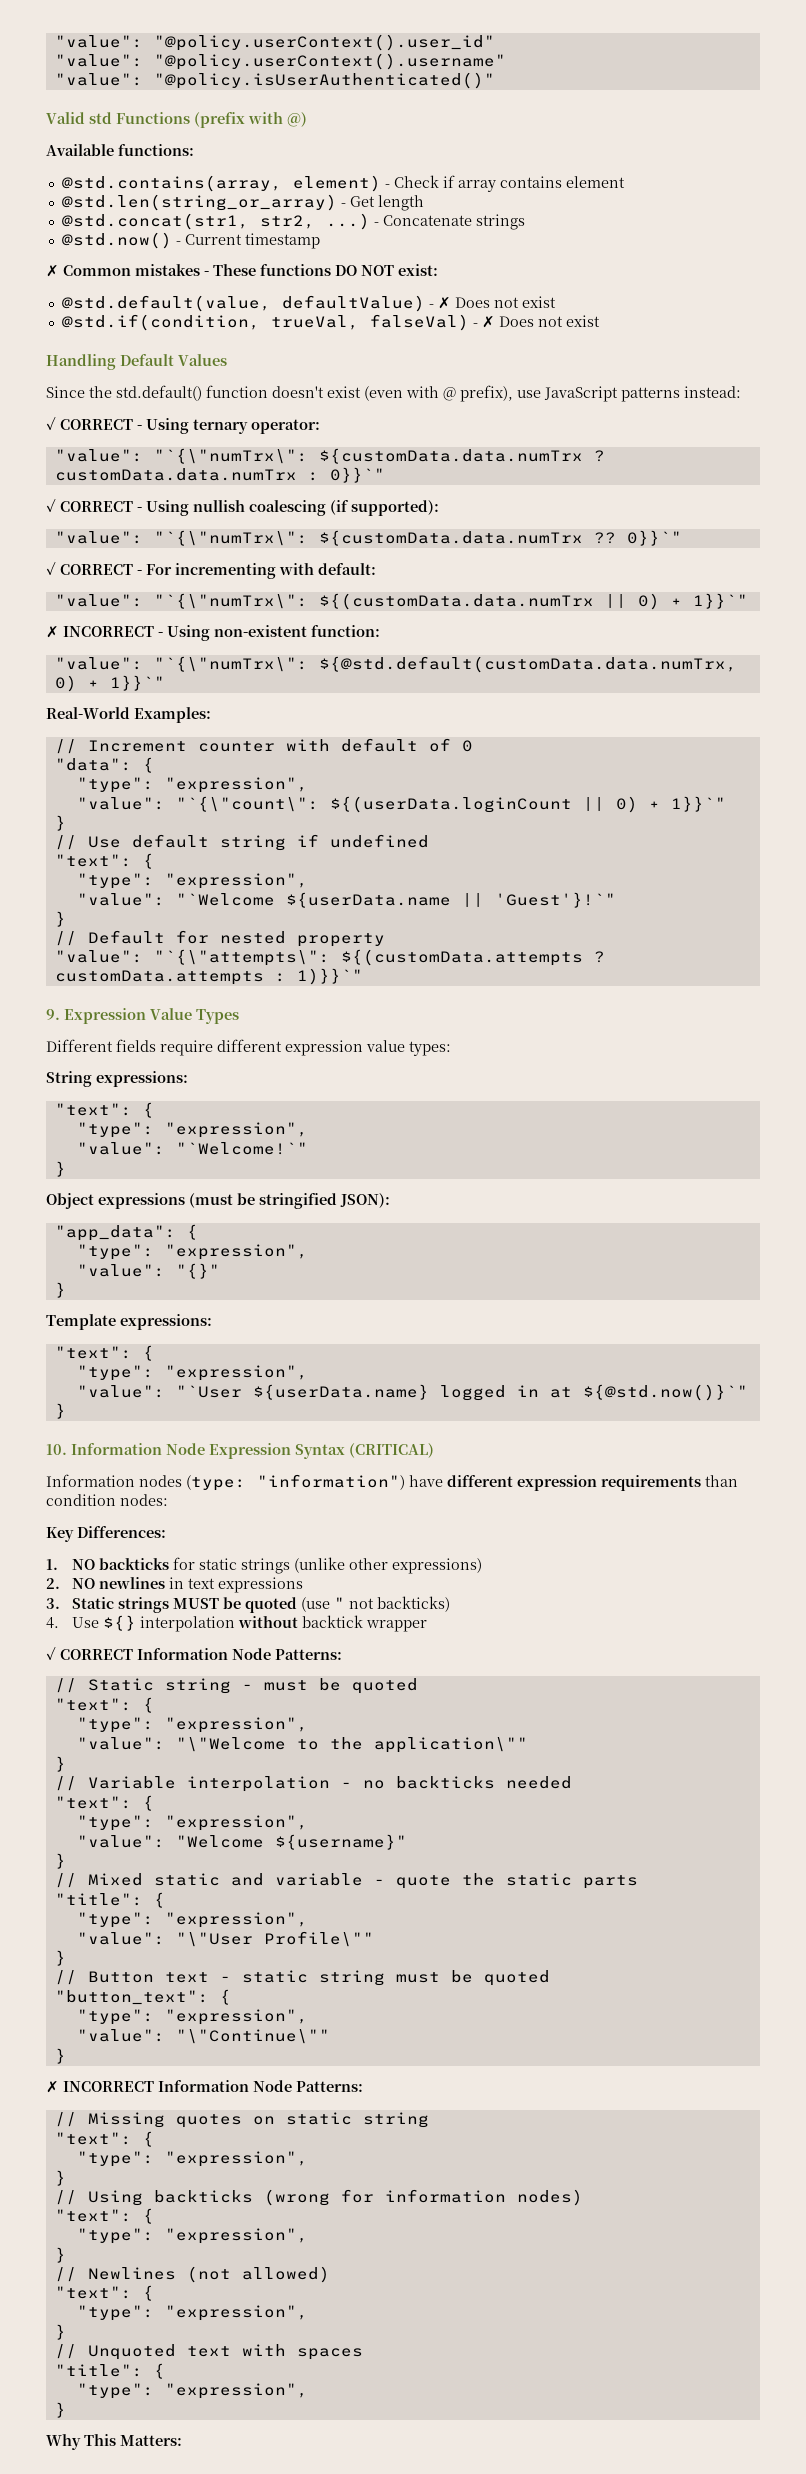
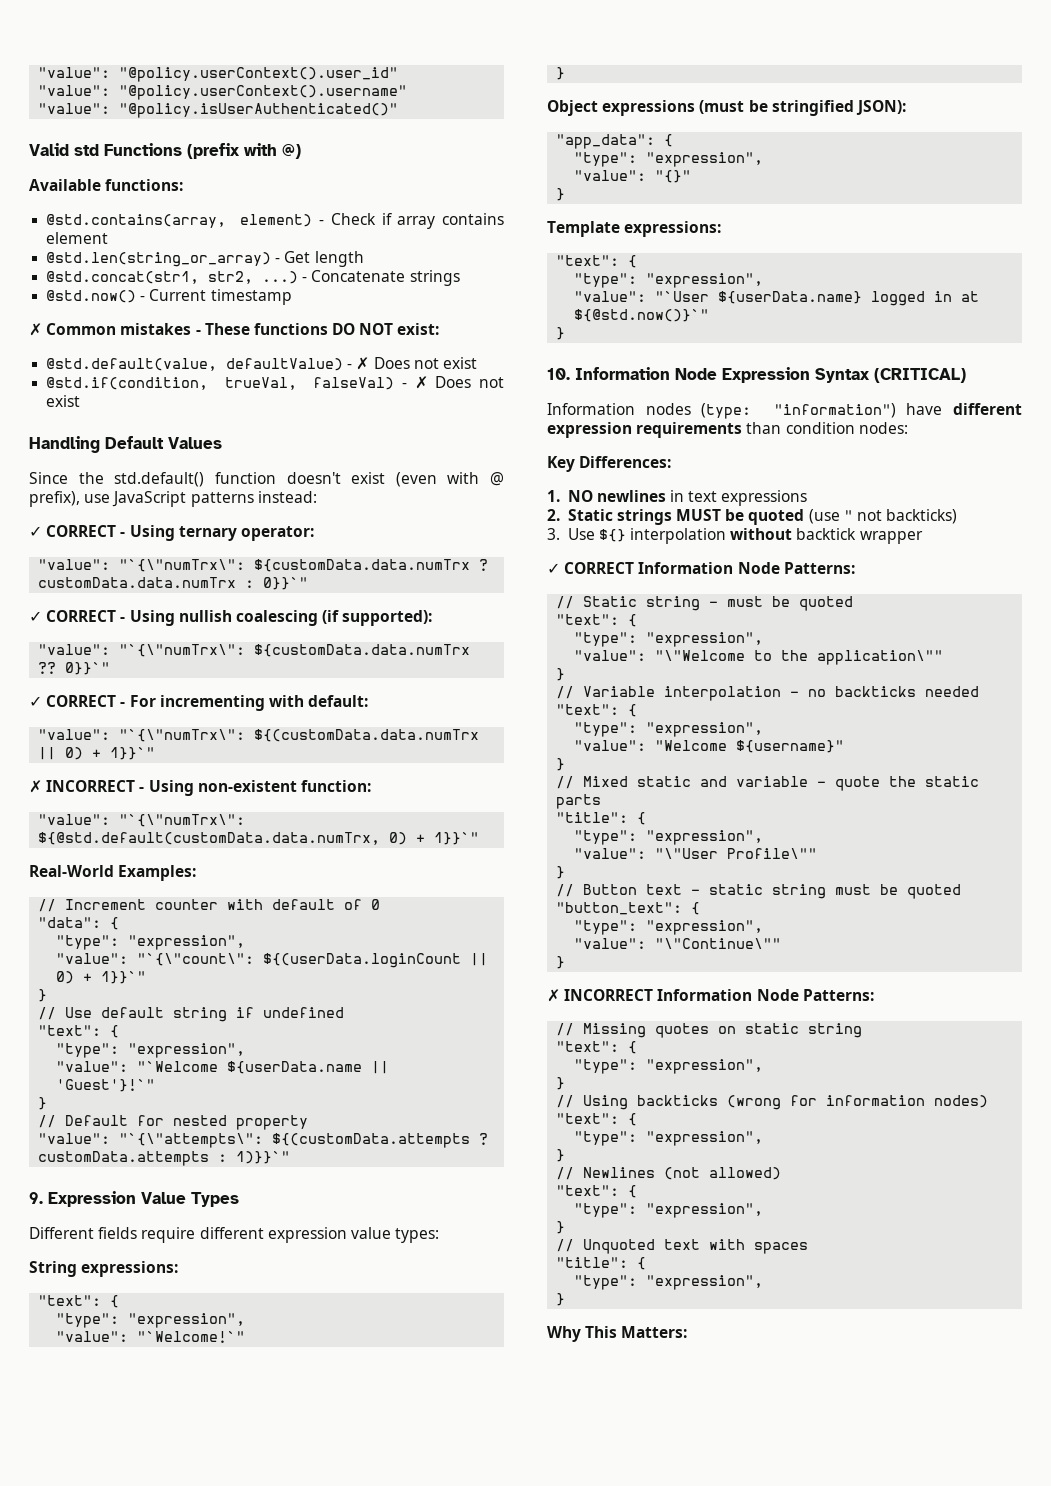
[99,1557,483,1574] [46,1578,96,1589] backticks for static strings (unlike other expressions) // 2. NO -> (593, 496) none
[46,1598,60,1609] 3. -> [547,509,560,521] 2.
[46,1617,59,1629] 4. -> [547,528,560,540] 3.

